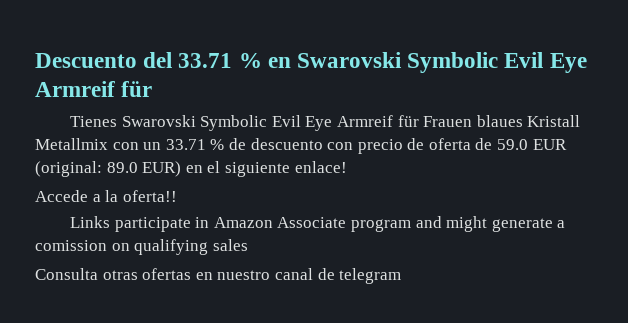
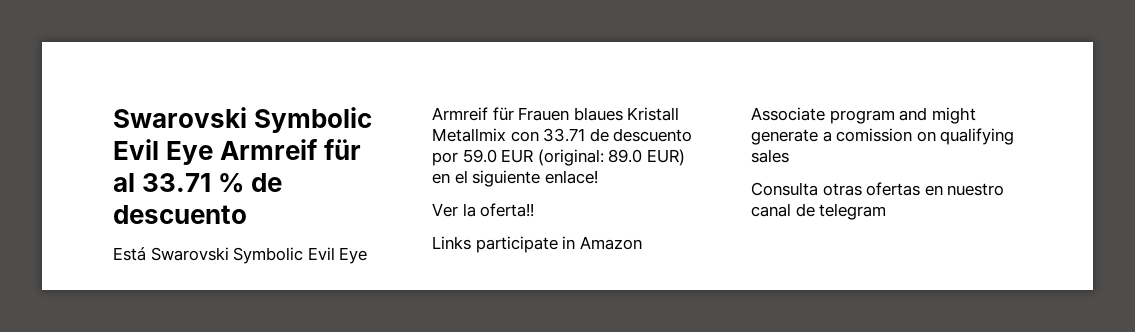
[35,52,587,73] [35,81,153,97] [70,116,118,127] Descuento del 33.71 % en Swarovski Symbolic Evil Eye Armreif für // Tienes -> [113,107,373,133] [113,139,362,165] [113,173,283,193] [113,205,247,224] [113,247,146,261] Swarovski Symbolic Evil Eye Armreif für al 33.71 % de descuento // Está
[143,138,493,154] un 33.71 % de descuento con precio de oferta de -> [543,128,693,142] [432,152,458,166] 33.71 de descuento por
[35,190,101,202] Accede a -> [432,203,458,217] Ver

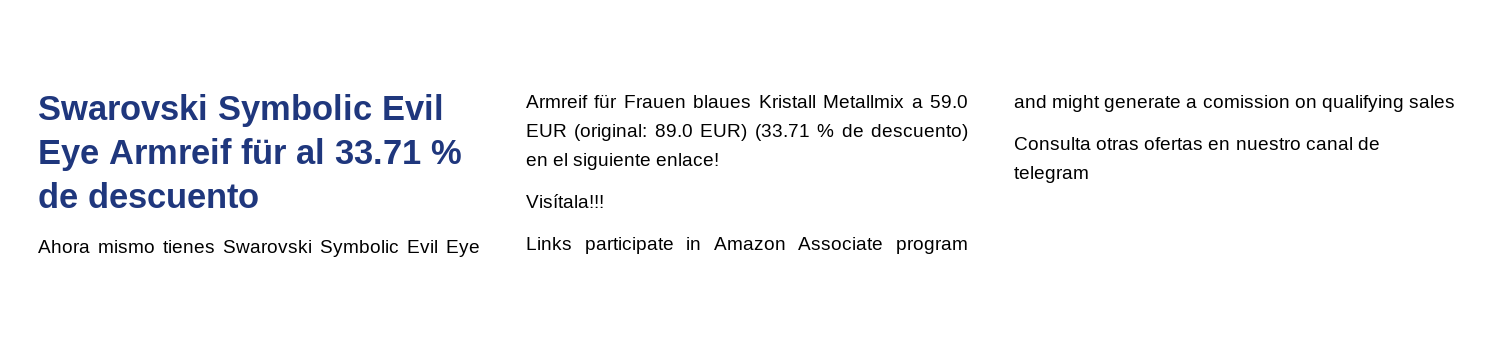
[113,247,146,261] Está -> [38,240,215,253] Ahora mismo tienes
[510,128,693,142] [432,152,458,166] con 33.71 de descuento por -> [911,98,923,108] a
(685, 157) none -> [754,124,968,141] (33.71 % de descuento)
[432,203,535,217] Ver la oferta!! -> [526,194,604,208] Visítala!!!

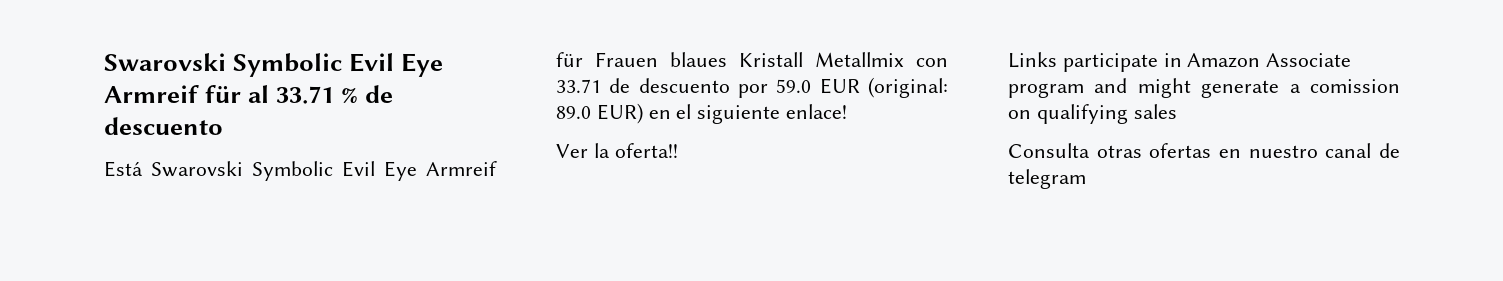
[38,240,215,253] Ahora mismo tienes -> [104,161,143,177] Está
[911,98,923,108] a -> [916,58,948,67] [556,78,768,98] con 33.71 de descuento por
[754,124,968,141] (33.71 % de descuento) -> (643, 113) none
[526,194,604,208] Visítala!!! -> [556,143,678,158] Ver la oferta!!

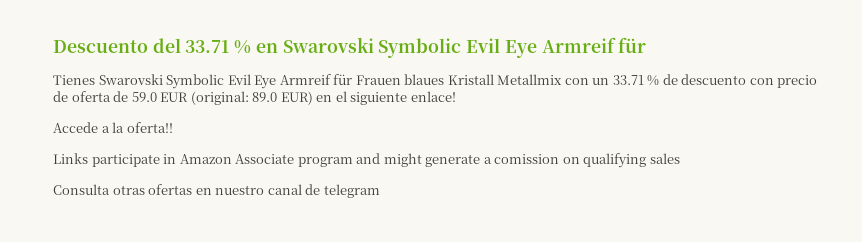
[104,53,444,77] [104,85,394,104] [104,117,223,135] [104,161,143,177] Swarovski Symbolic Evil Eye Armreif für al 33.71 % de descuento // Está -> [53,37,647,58] [53,75,95,85] Descuento del 33.71 % en Swarovski Symbolic Evil Eye Armreif für // Tienes
[556,78,768,98] 33.71 de descuento por -> [592,74,818,88] [53,91,129,102] un 33.71 % de descuento con precio de oferta de
[556,144,588,158] Ver -> [53,122,110,133] Accede a

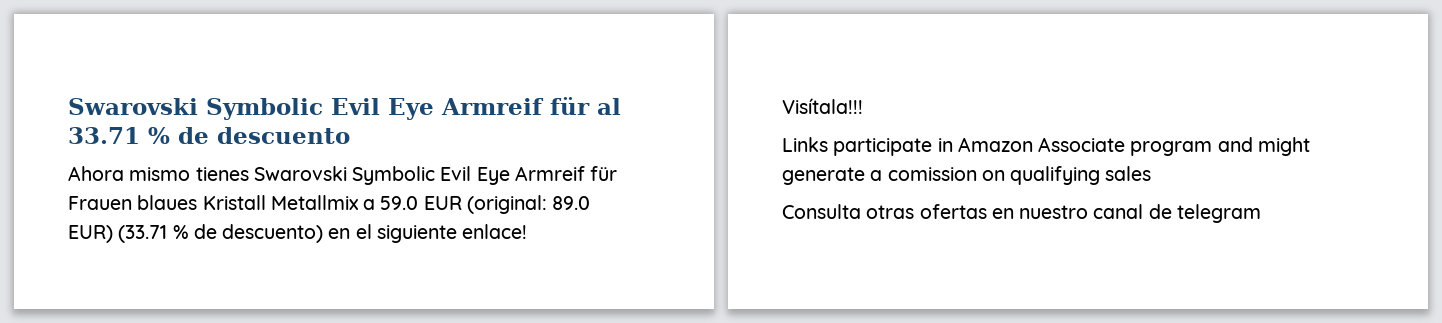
[53,37,647,58] [53,75,95,85] Descuento del 33.71 % en Swarovski Symbolic Evil Eye Armreif für // Tienes -> [68,97,621,120] [68,127,350,144] [68,166,249,181] Swarovski Symbolic Evil Eye Armreif für al 33.71 % de descuento // Ahora mismo tienes
[564,74,818,88] [53,91,129,102] con un 33.71 % de descuento con precio de oferta de -> [363,199,376,210] a
(313, 98) none -> [118,224,324,243] (33.71 % de descuento)
[53,122,173,133] Accede a la oferta!! -> [782,98,863,114] Visítala!!!

